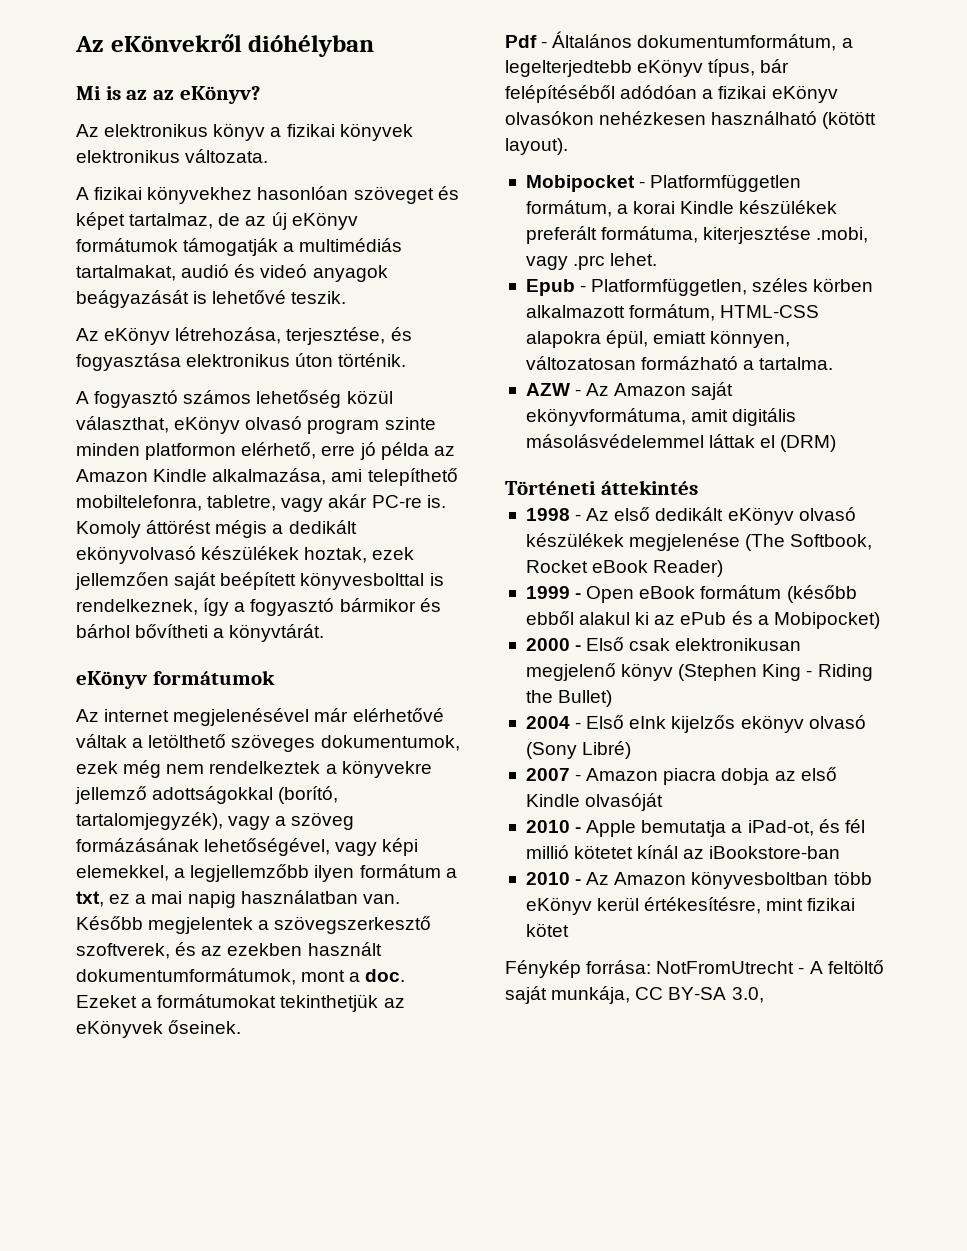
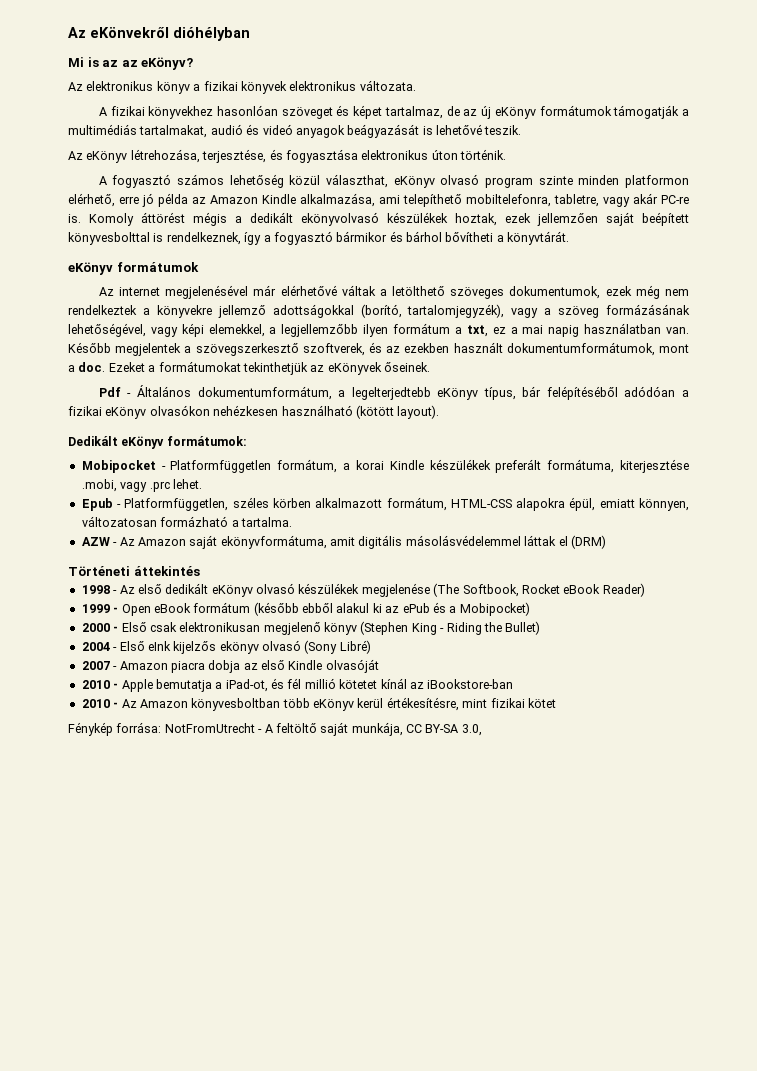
(568, 146) none -> [68,436,247,449] // Dedikált eKönyv formátumok:

